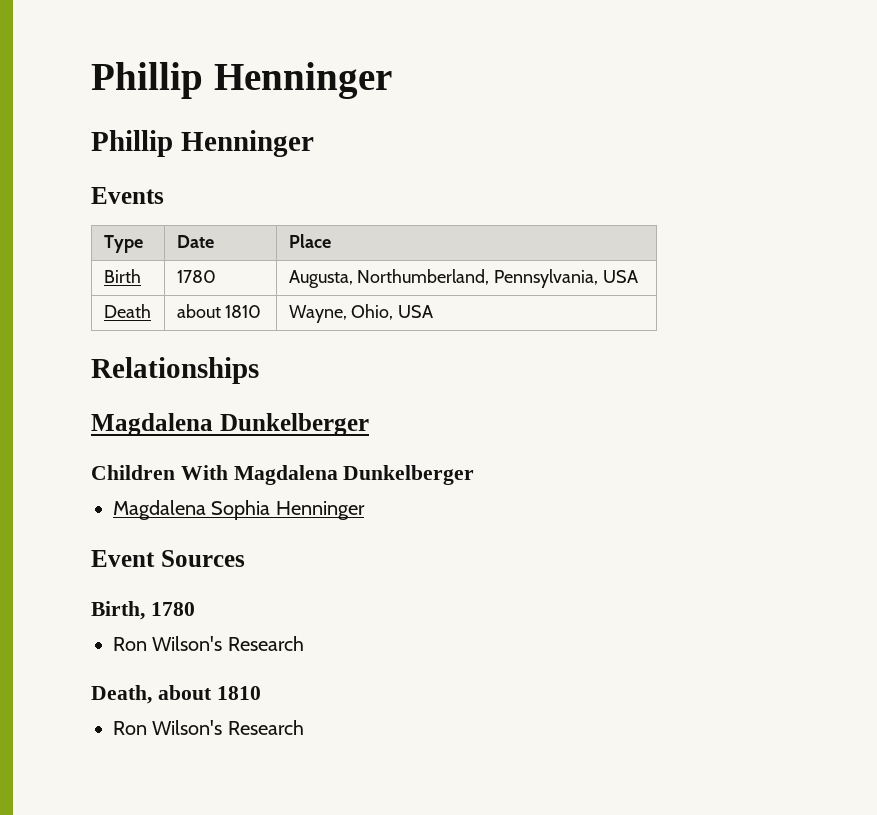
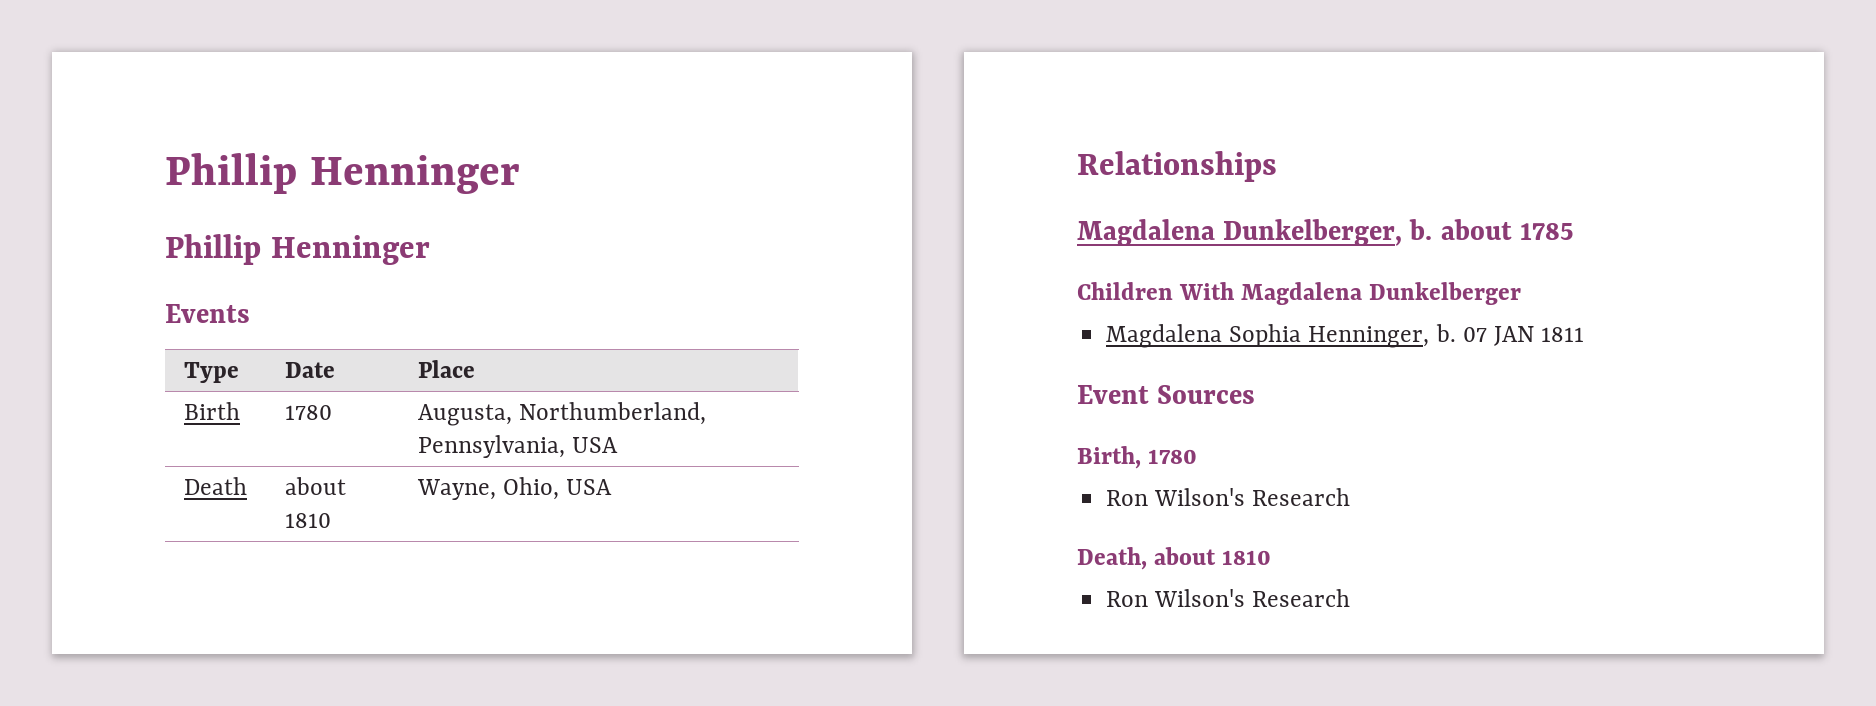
[219,413,369,436] Dunkelberger -> [1223,219,1573,246] Dunkelberger, b. about 1785
[275,501,365,520] Henninger -> [1308,324,1585,348] Henninger, b. 07 JAN 1811

